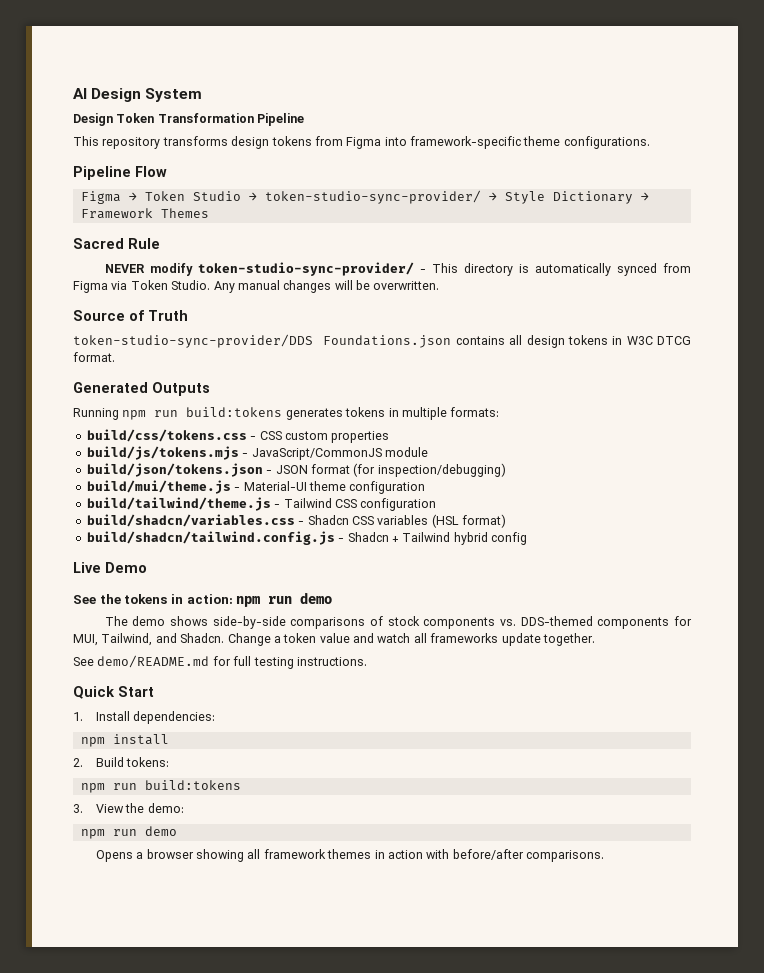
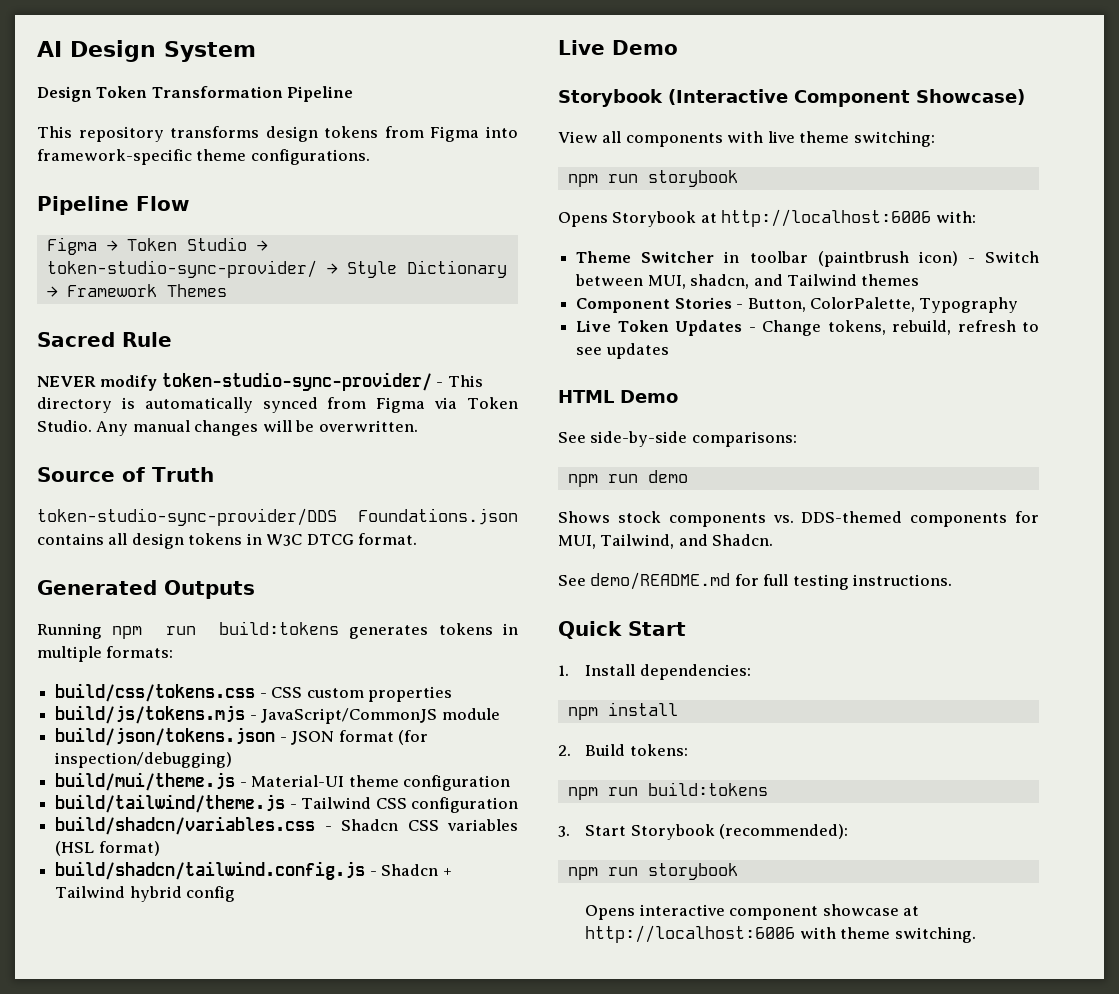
[73,592,333,607] [104,616,384,629] See the tokens in action: npm run demo // The demo shows side-by-side comparisons of -> [558,89,1025,107] [558,131,935,147] [567,170,738,187] [558,209,976,227] [576,251,1039,267] [575,274,920,289] [576,297,1019,313] [576,320,1039,336] [576,343,669,359] [558,390,678,403] [558,431,797,447] [567,470,688,487] [558,511,610,523] Storybook (Interactive Component Showcase) // View all components with live theme switching: // npm run storybook // Opens Storybook at http://localhost:6006 with: // Theme Switcher in toolbar (paintbrush icon) - Switch between MUI, shadcn, and Tailwind themes // Component Stories - Button, ColorPalette, Typography // Live Token Updates - Change tokens, rebuild, refresh to see updates // HTML Demo // See side-by-side comparisons: // npm run demo // Shows
[227,633,595,646] Change a token value and watch all frameworks update together. -> (774, 540) none
[95,803,184,813] [80,826,177,839] [95,849,605,862] View the demo: // npm run demo // Opens a browser showing all framework themes in action with before/after comparisons. -> [585,824,849,840] [567,863,738,880] [585,904,920,920] [585,925,976,943] Start Storybook (recommended): // npm run storybook // Opens interactive component showcase at http://localhost:6006 with theme switching.

